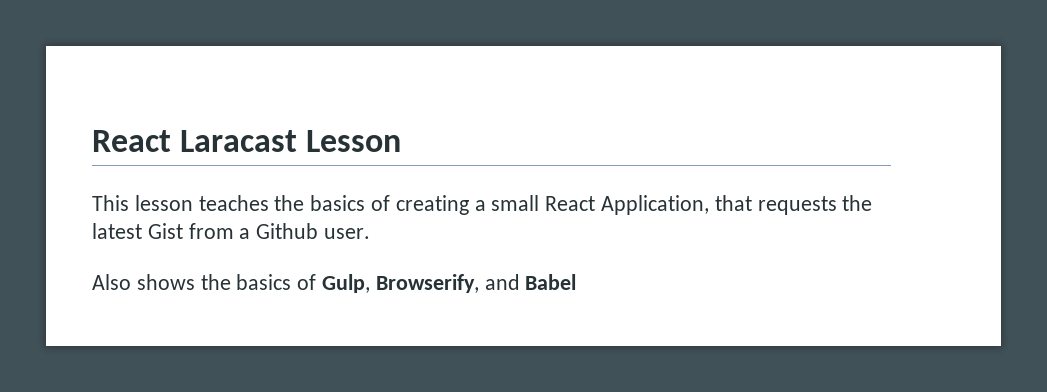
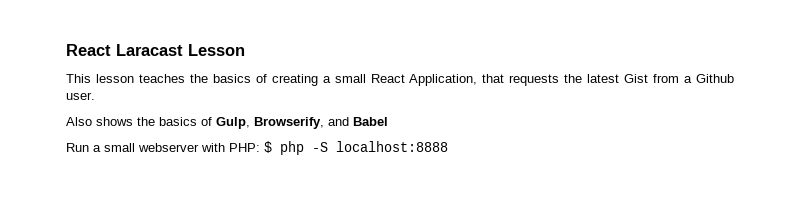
(577, 282) none -> [66,141,448,155] // Run a small webserver with PHP: $ php -S localhost:8888

